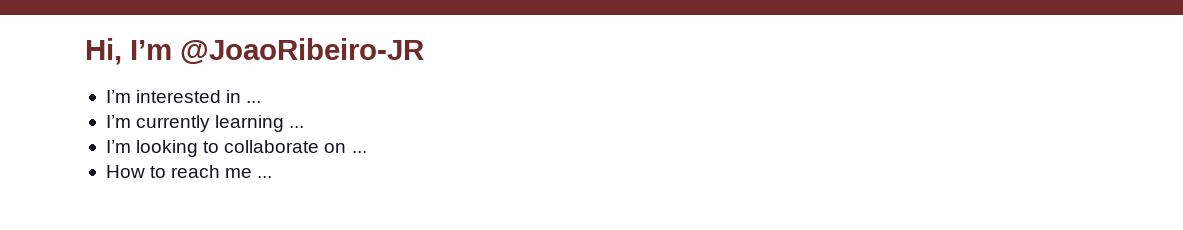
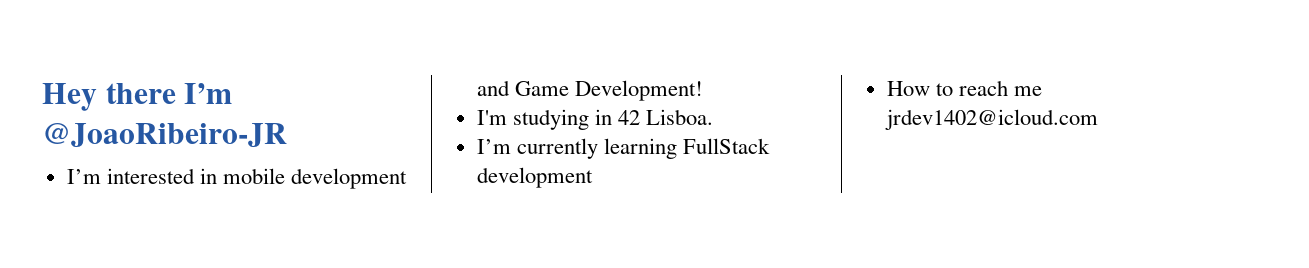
[85,38,122,65] Hi, -> [42,83,176,111] Hey there
[246,101,262,103] [105,115,305,132] [105,140,367,157] ... // I’m currently learning ... // I’m looking to collaborate on ... -> [222,168,408,189] [476,80,703,101] [476,109,714,130] [476,138,770,159] [476,167,593,188] mobile development and Game Development! // I'm studying in 42 Lisboa. // I’m currently learning FullStack development
[257,176,273,178] ... -> [884,109,1098,130] jrdev1402@icloud.com

